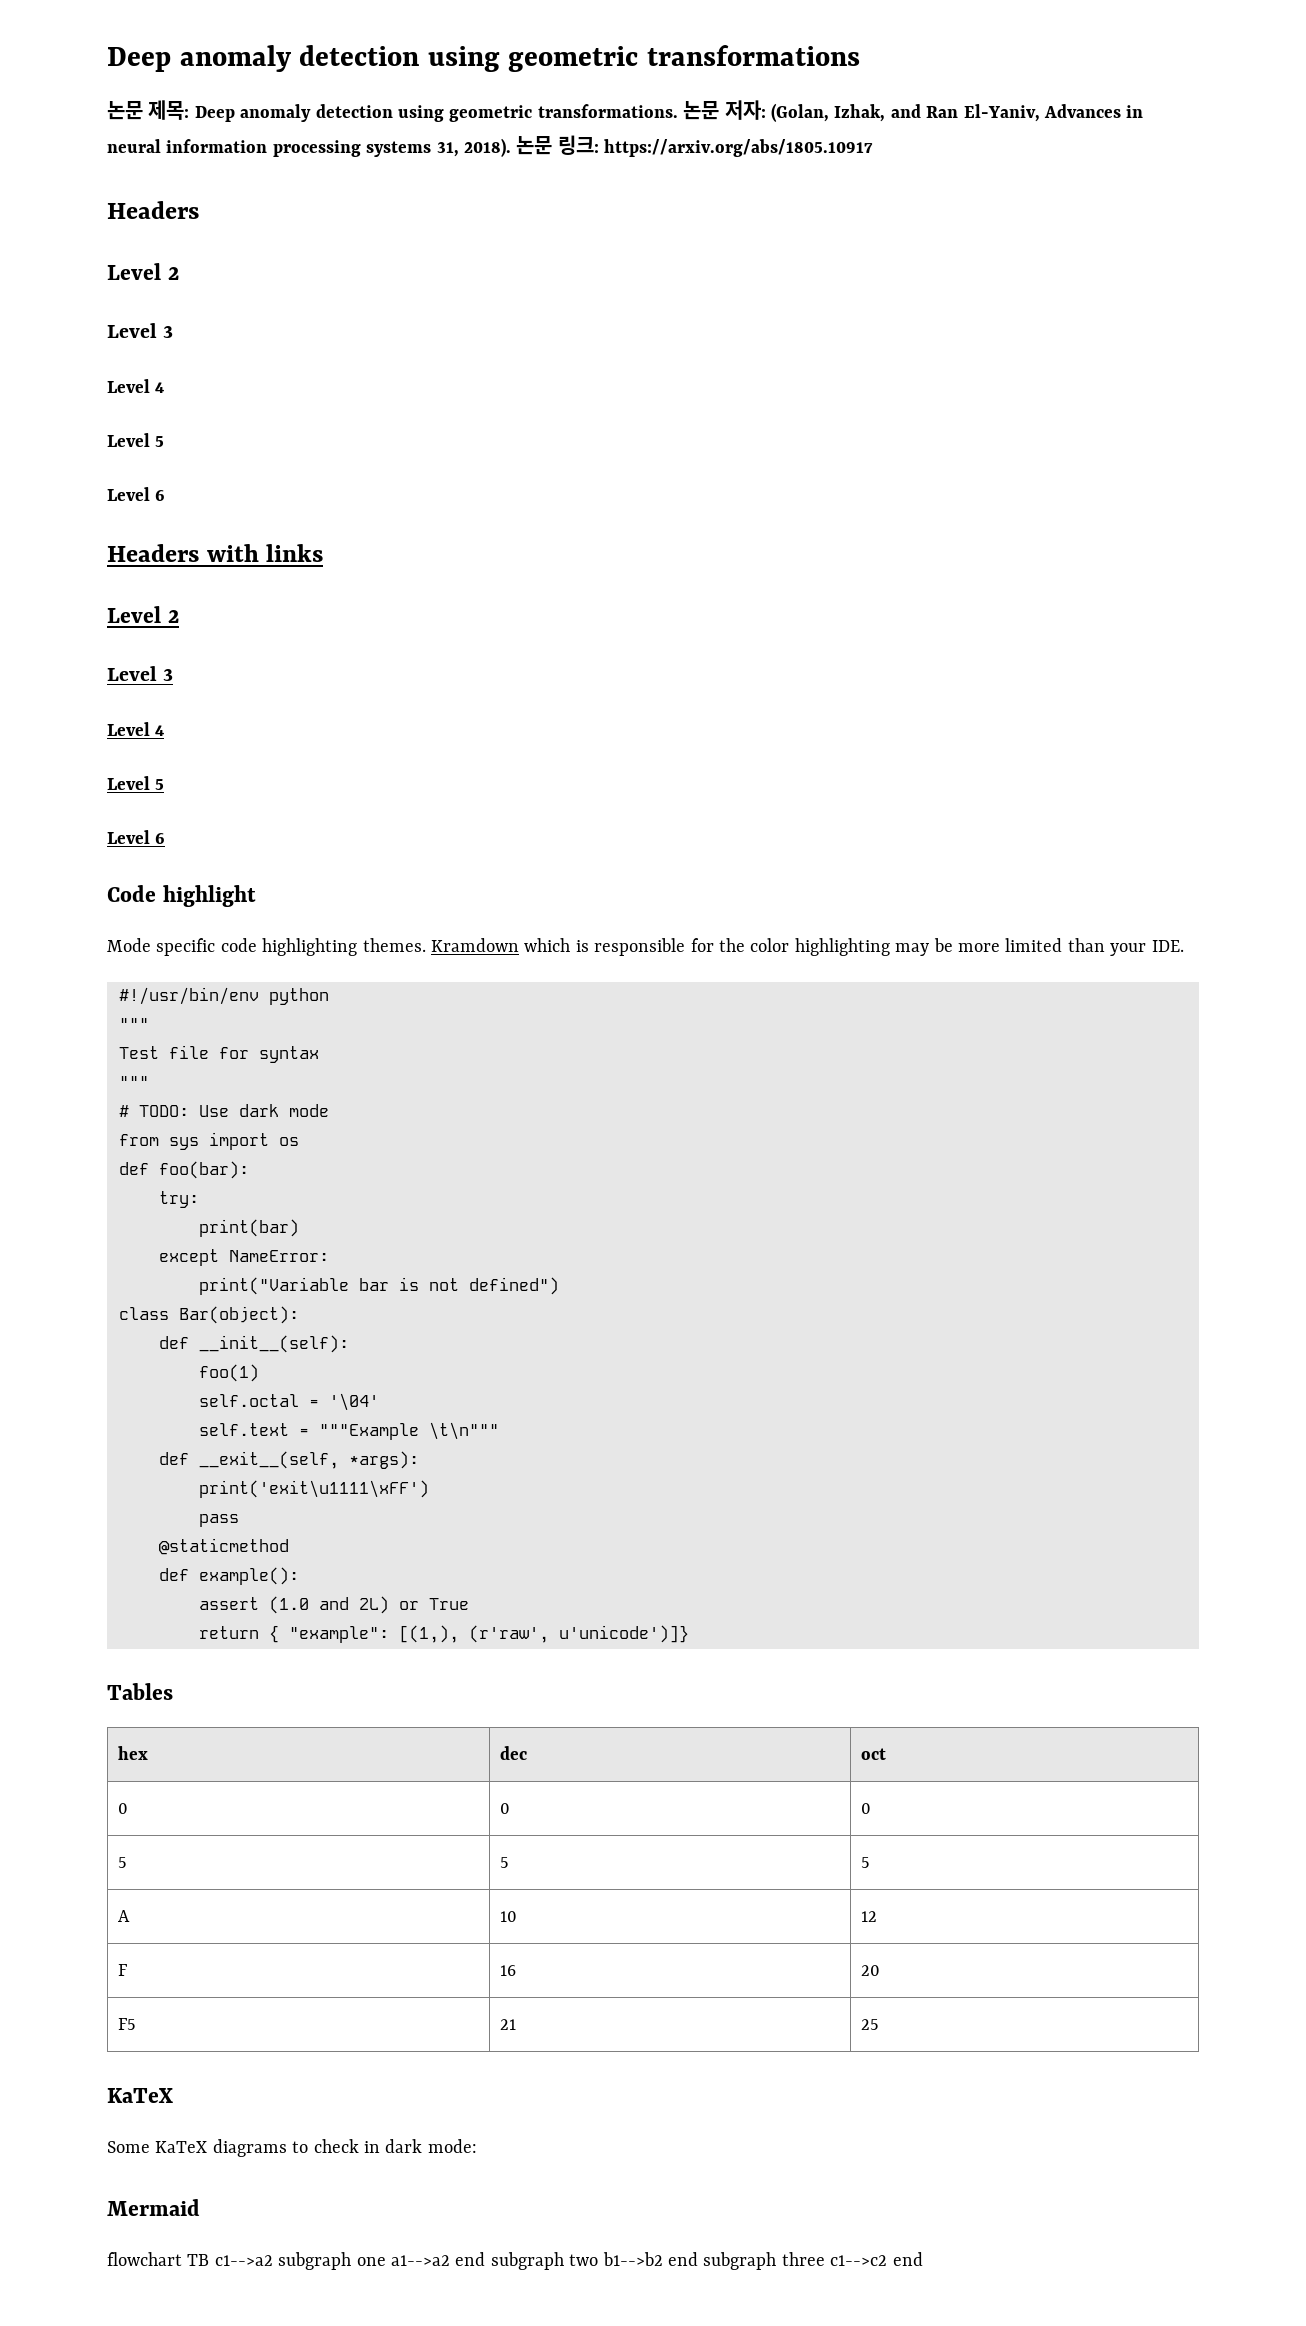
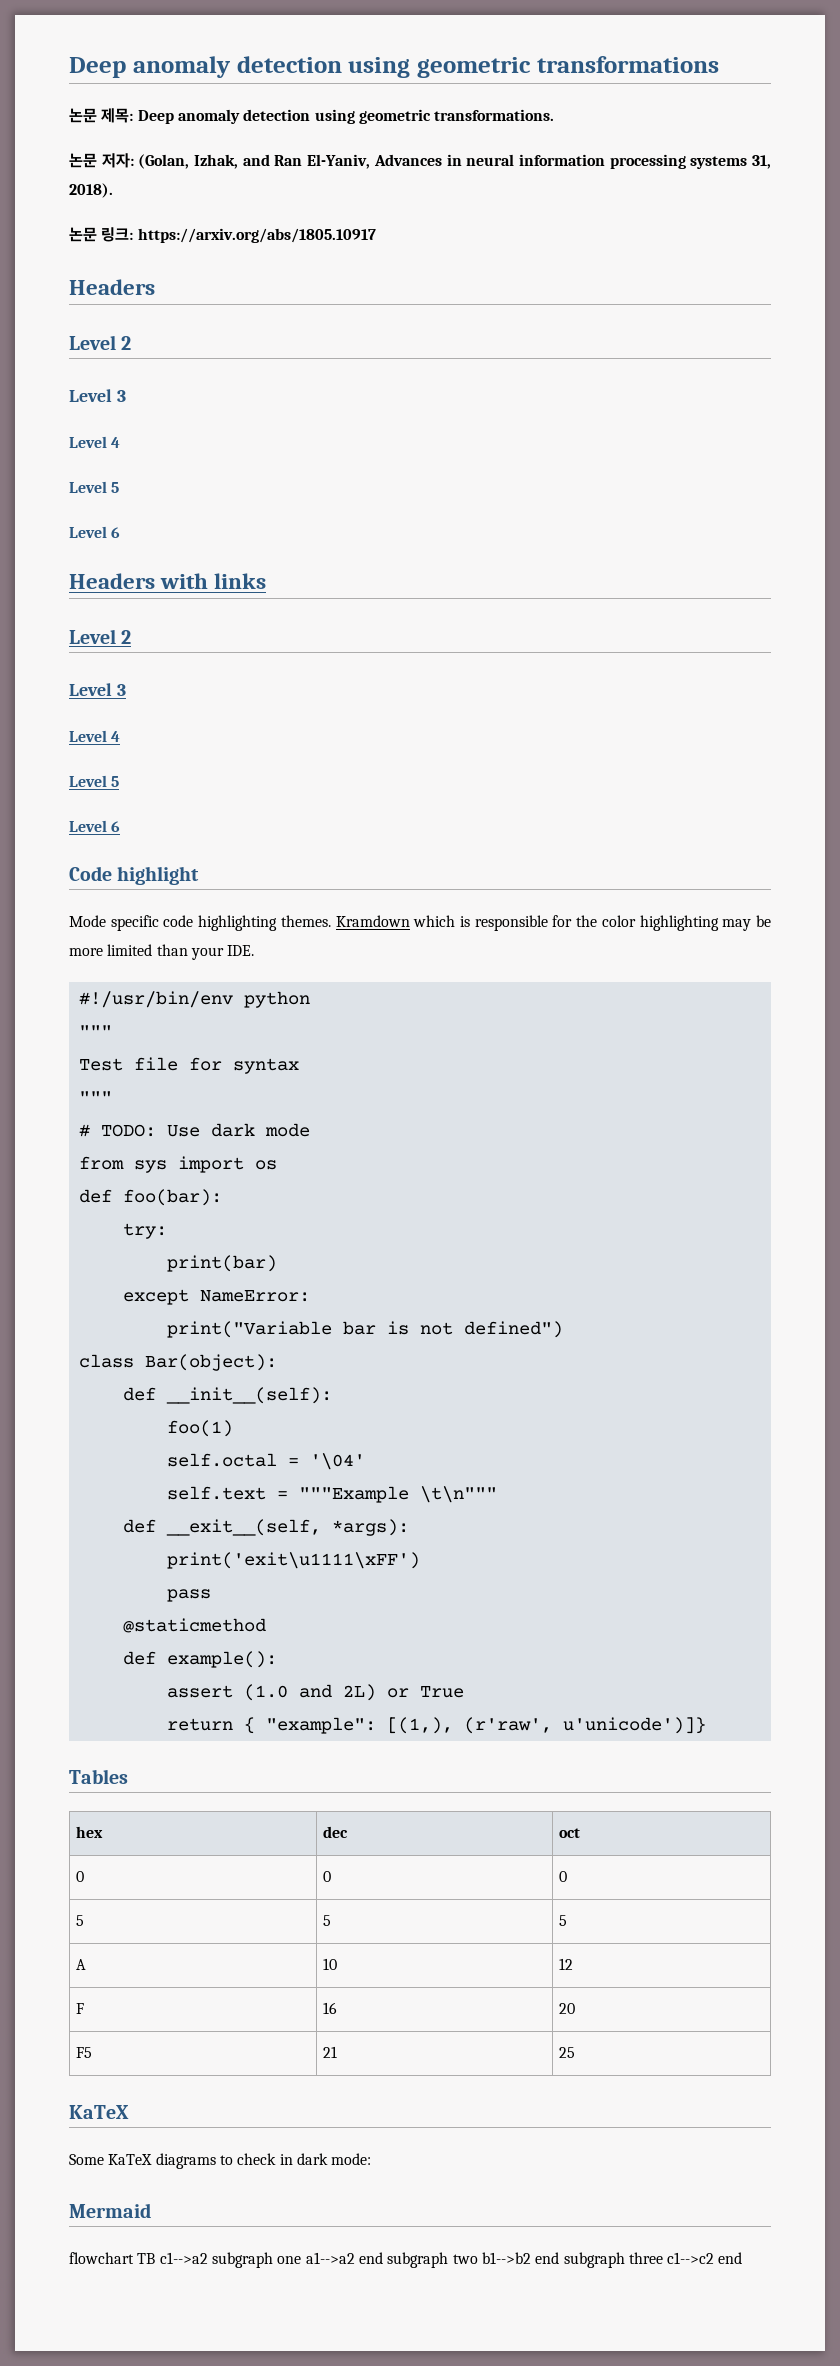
(678, 111) none -> (555, 115) //
(511, 147) none -> (113, 190) //

